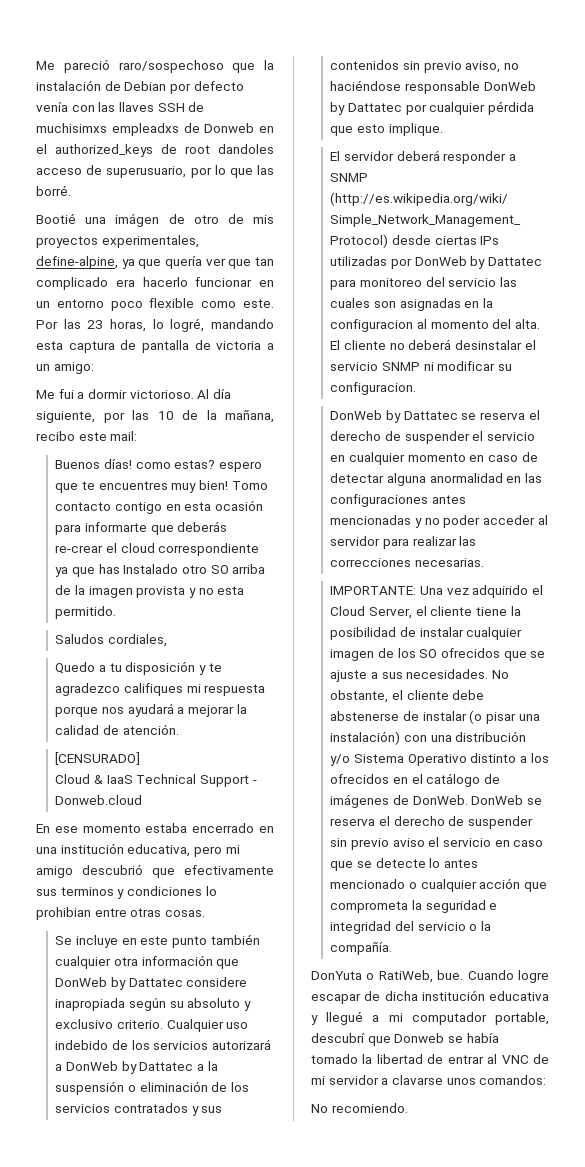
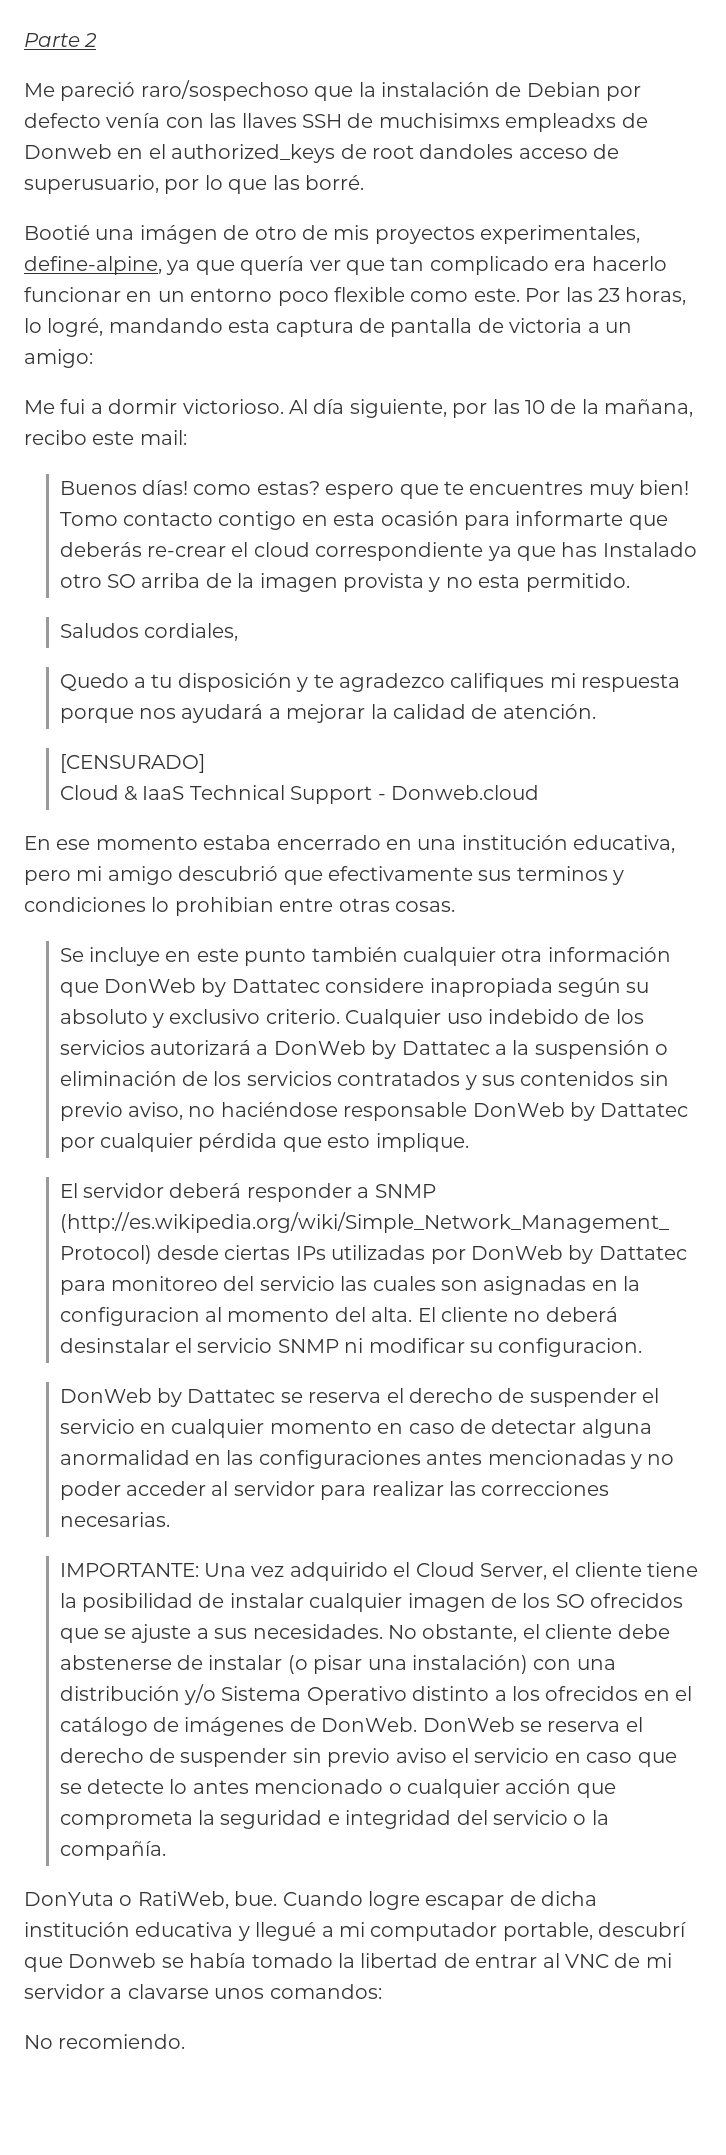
(36, 65) none -> [24,33,98,47] Parte 2 //

